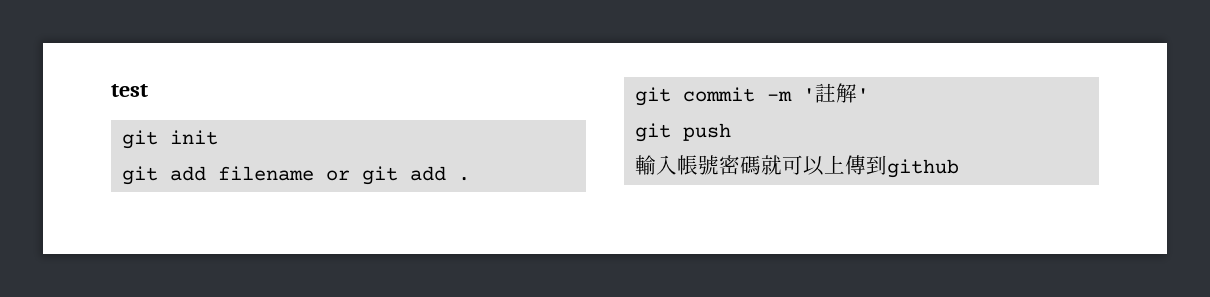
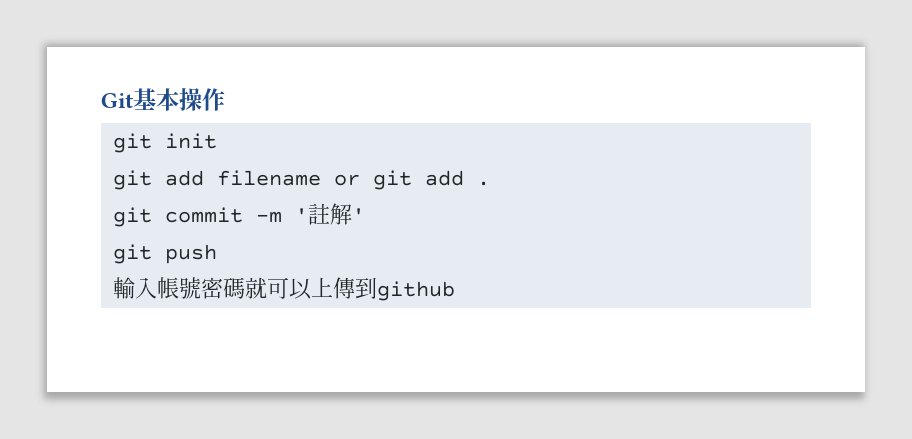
[111,84,148,97] test -> [101,88,225,111] Git基本操作

